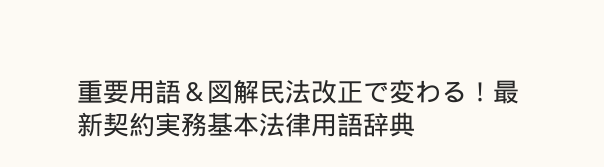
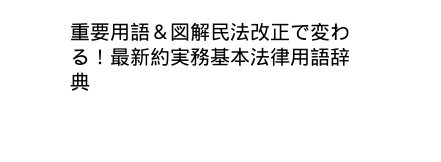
[103,112,129,137] 契 -> (150, 56) none

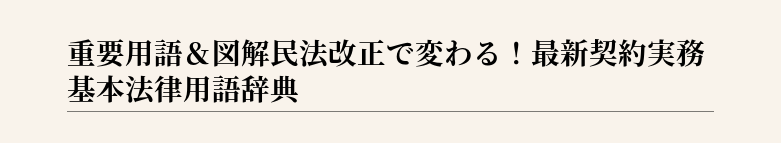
(150, 56) none -> [589,39,618,67] 契

